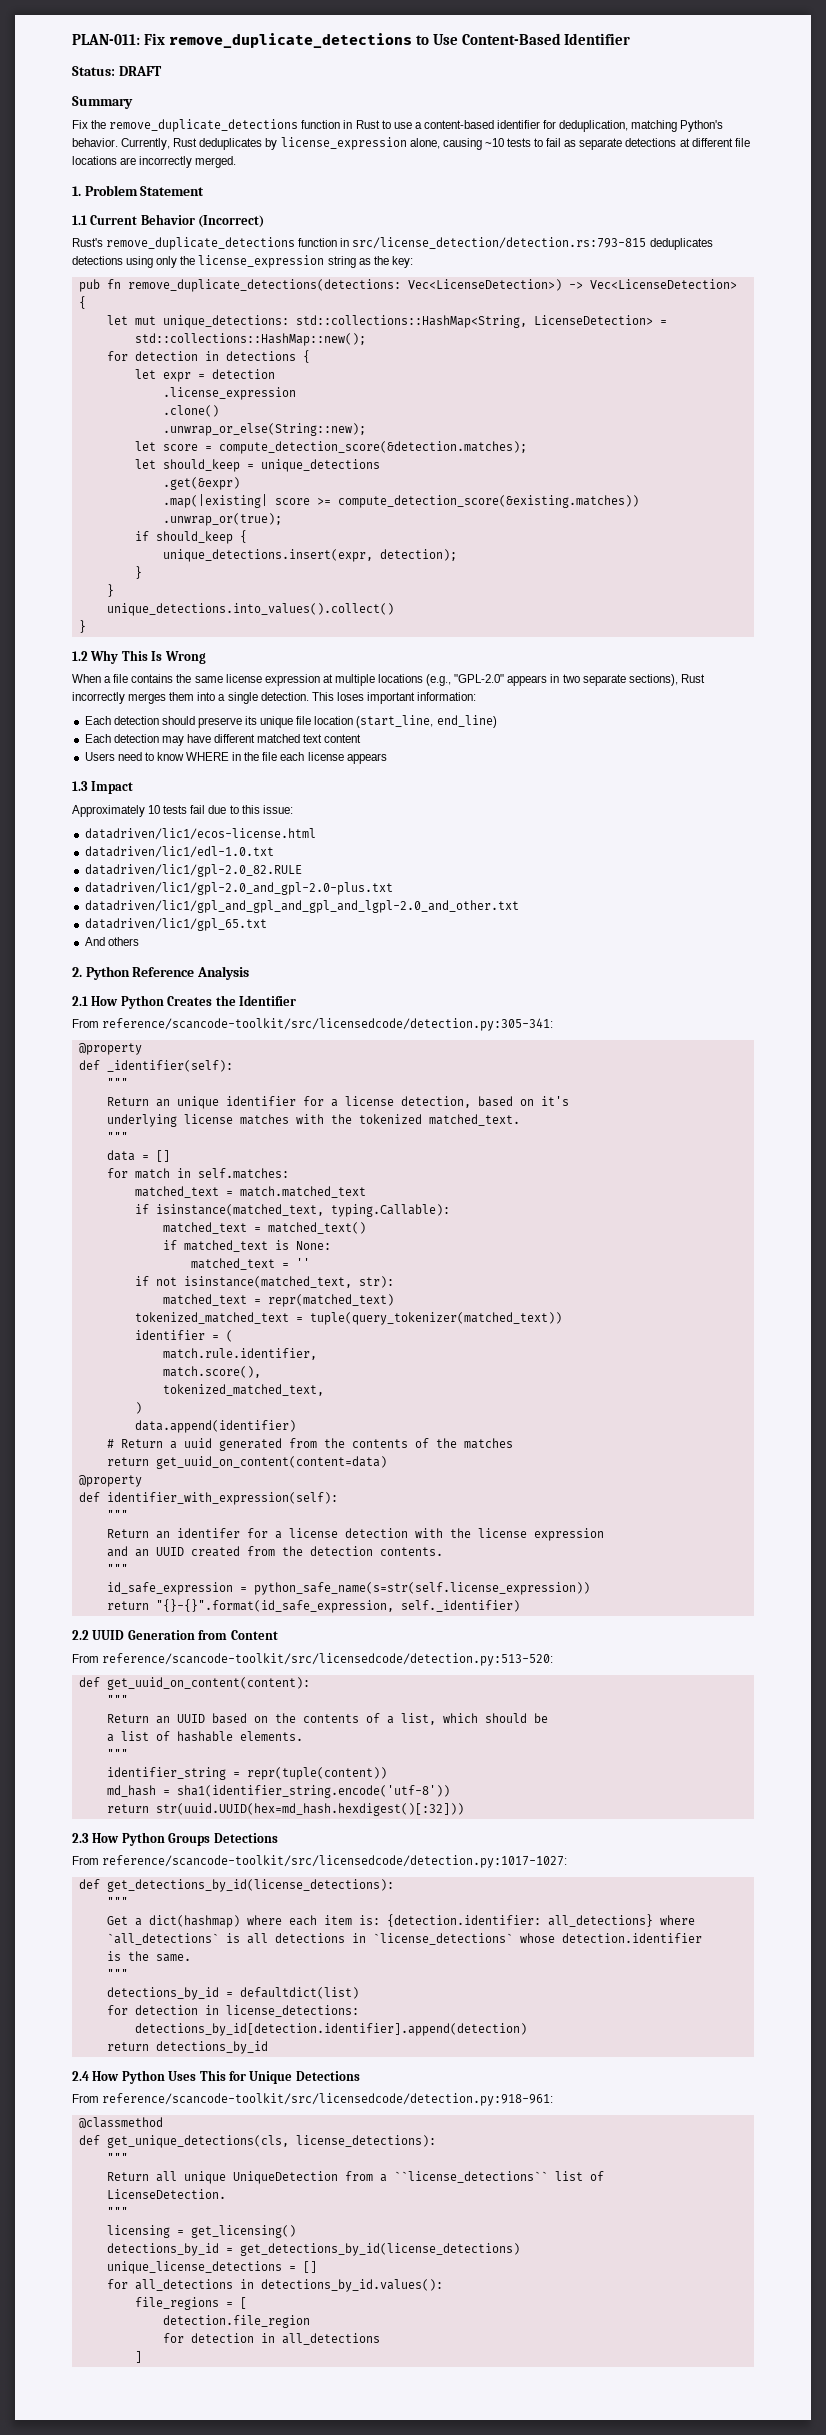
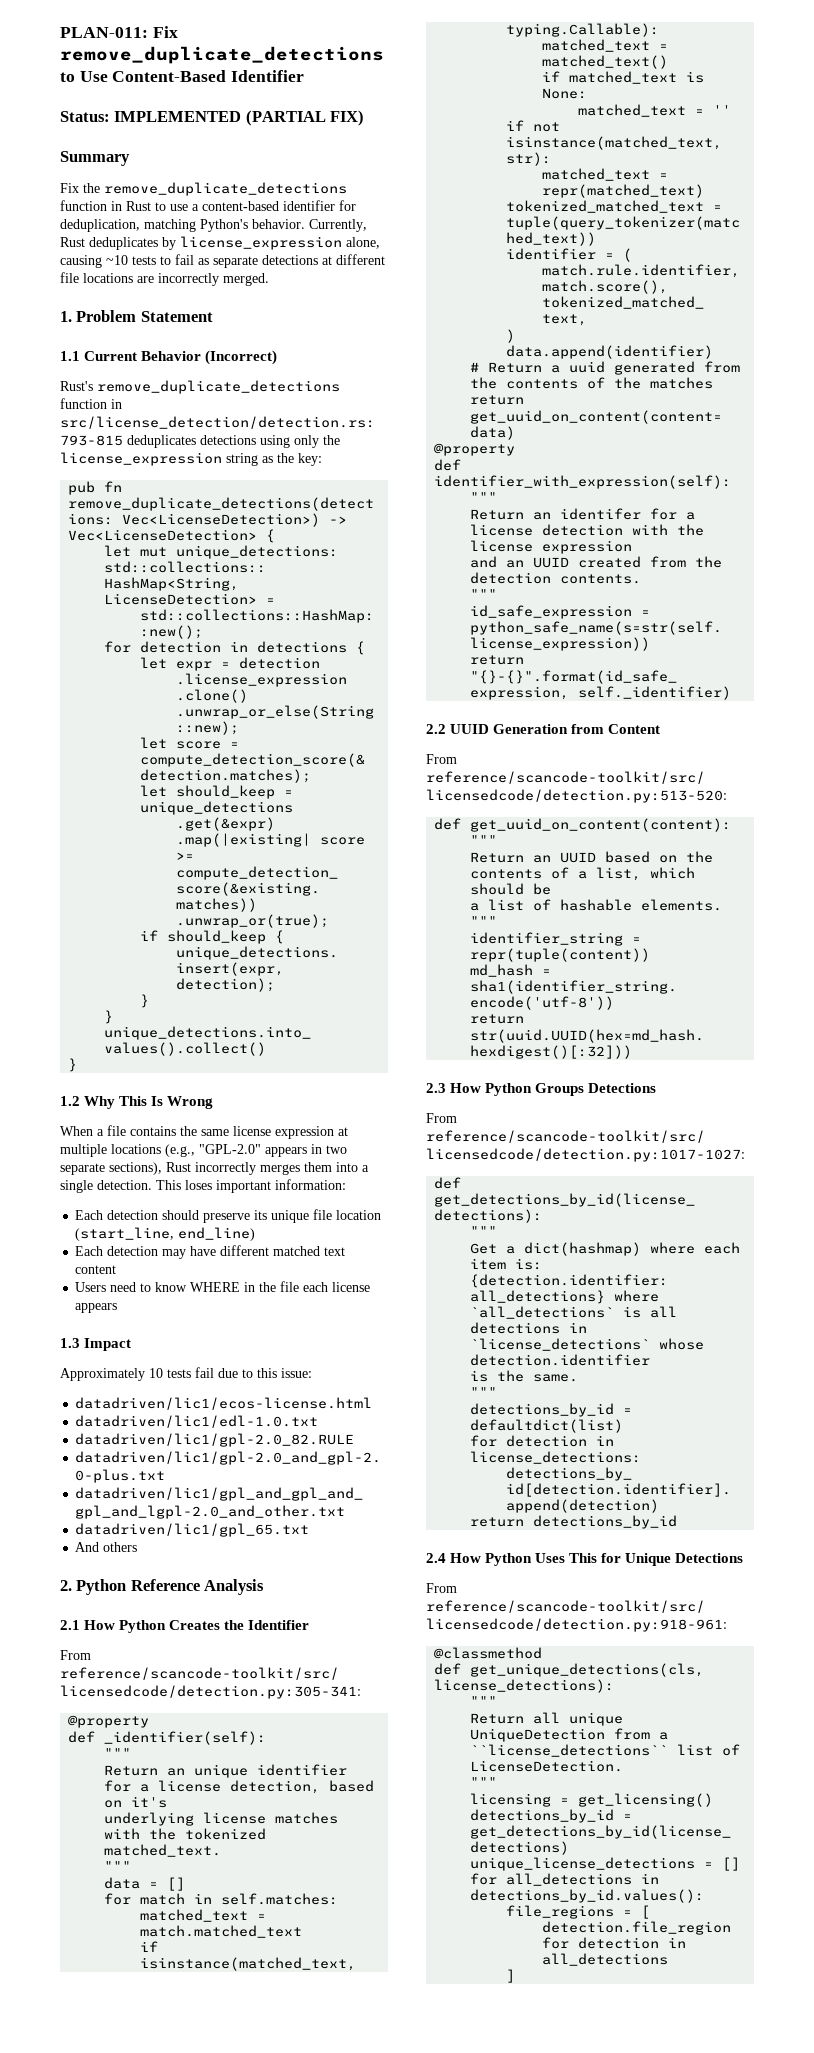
[118,66,162,76] DRAFT -> [114,110,365,126] IMPLEMENTED (PARTIAL FIX)

